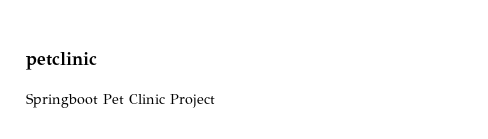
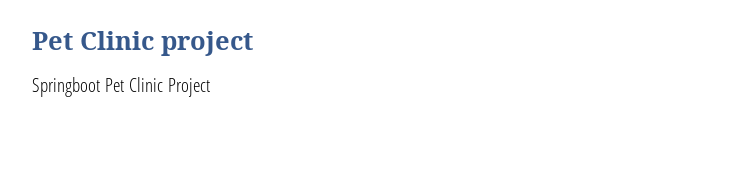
[26,52,97,70] petclinic -> [32,31,253,56] Pet Clinic project

